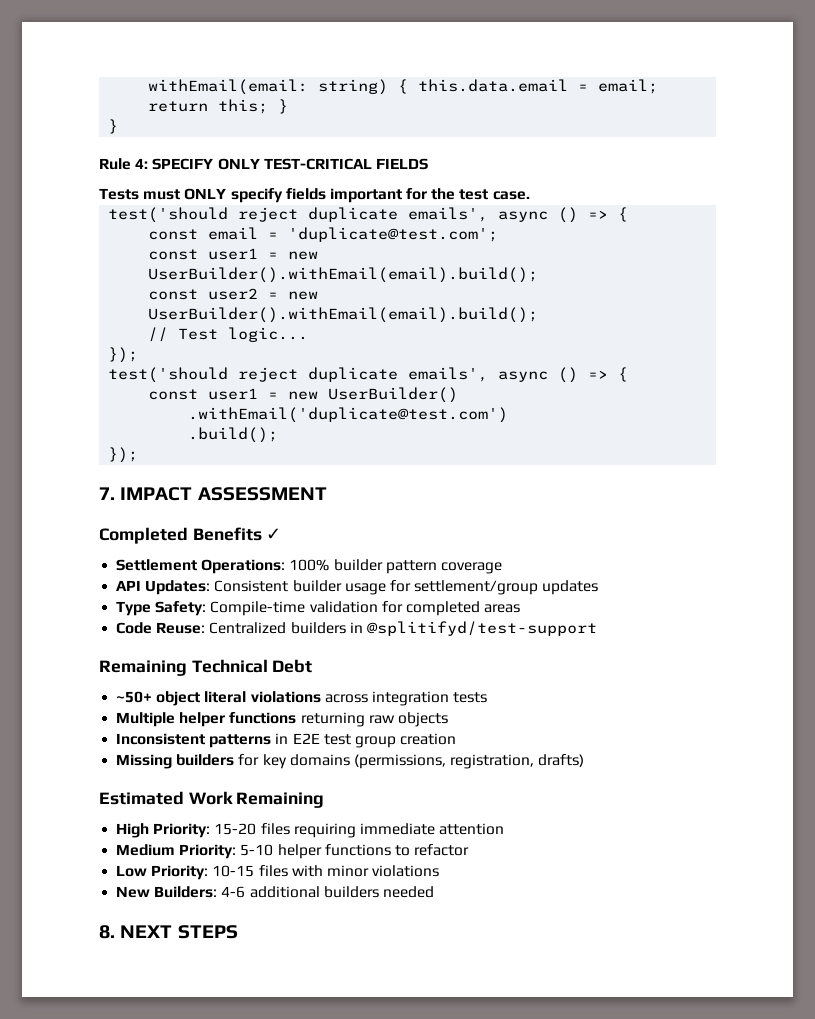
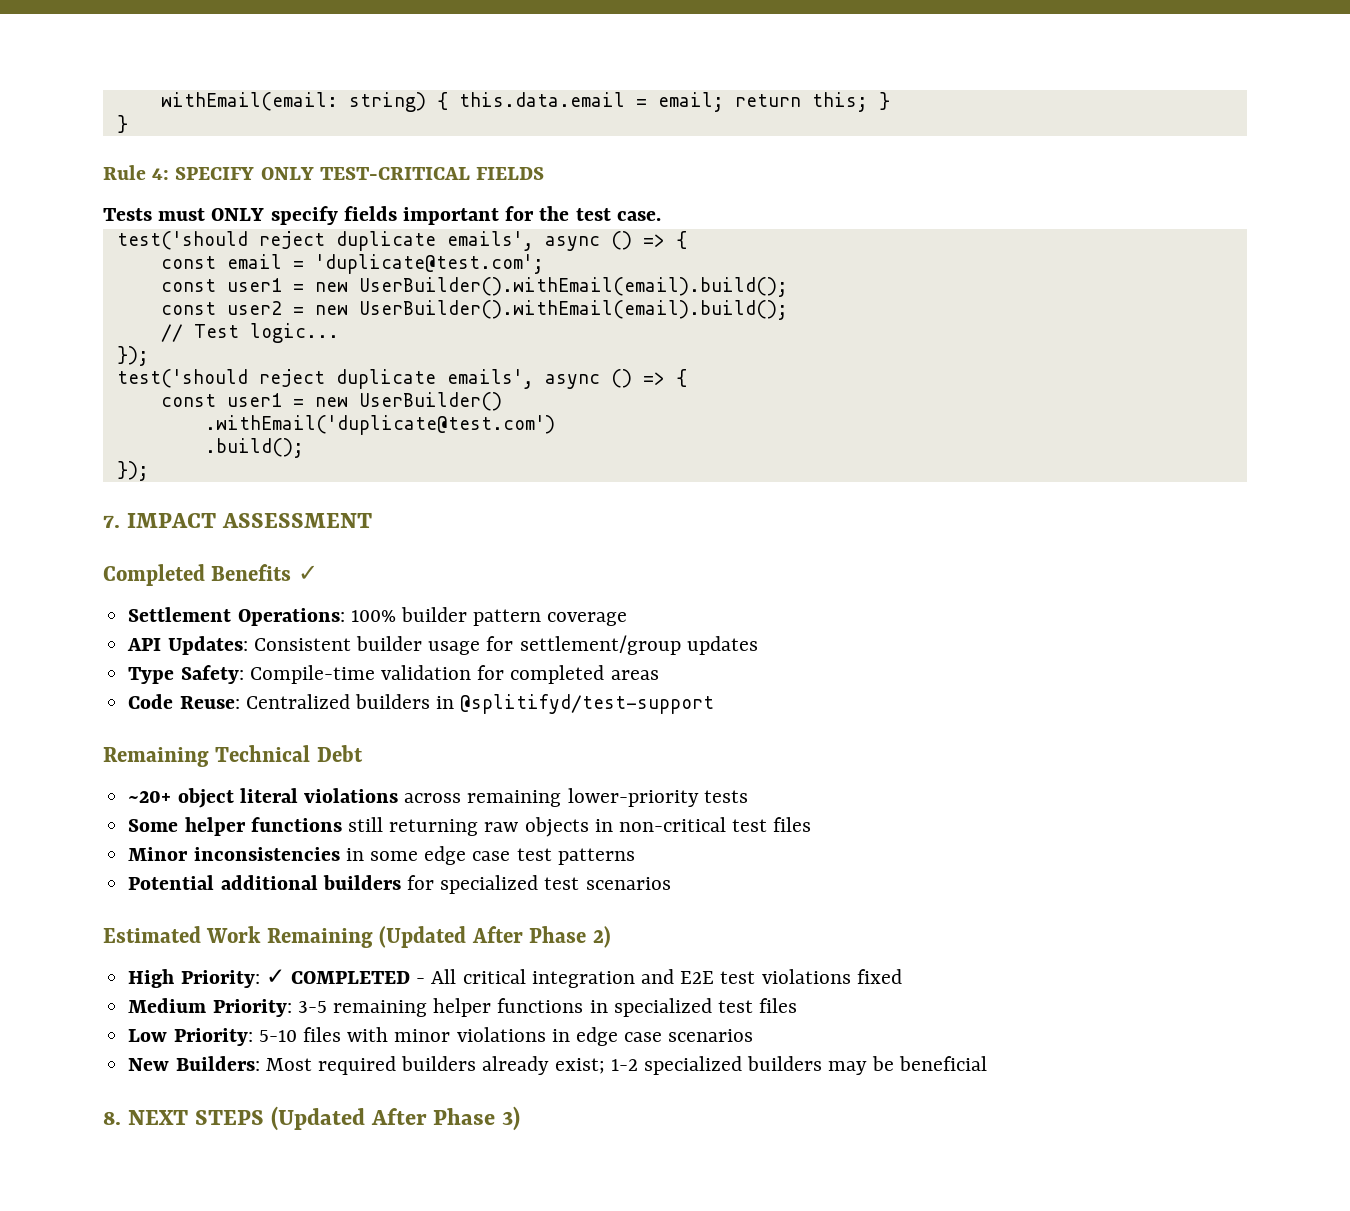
[116,691,153,703] ~50+ -> [128,790,172,803] ~20+
[371,691,449,706] integration -> [467,788,699,807] remaining lower-priority
[116,712,297,727] Multiple helper functions -> [128,817,383,836] Some helper functions still
[116,733,457,748] [116,754,585,769] [99,791,325,808] [116,823,505,838] [116,844,470,859] // Inconsistent patterns in E2E test group creation // Missing builders for key domains (permissions, registration, drafts) // Estimated Work Remaining // High Priority: 15-20 files requiring immediate attention // Medium Priority: 5-10 helper functions to refactor -> [594,817,812,832] [128,846,635,865] [128,875,671,894] [103,926,611,948] [128,969,902,988] [128,998,798,1017] in non-critical test files // Minor inconsistencies in some edge case test patterns // Potential additional builders for specialized test scenarios // Estimated Work Remaining (Updated After Phase 2) // High Priority: ✓ COMPLETED - All critical integration and E2E test violations fixed // Medium Priority: 3-5 remaining helper functions in specialized test files
[212,865,255,877] 10-15 -> [258,1030,297,1042] 5-10
[116,886,434,898] // New Builders: 4-6 additional builders needed -> [551,1027,754,1046] [128,1056,987,1075] in edge case scenarios // New Builders: Most required builders already exist; 1-2 specialized builders may be beneficial
(238, 932) none -> [270,1106,521,1131] (Updated After Phase 3)

